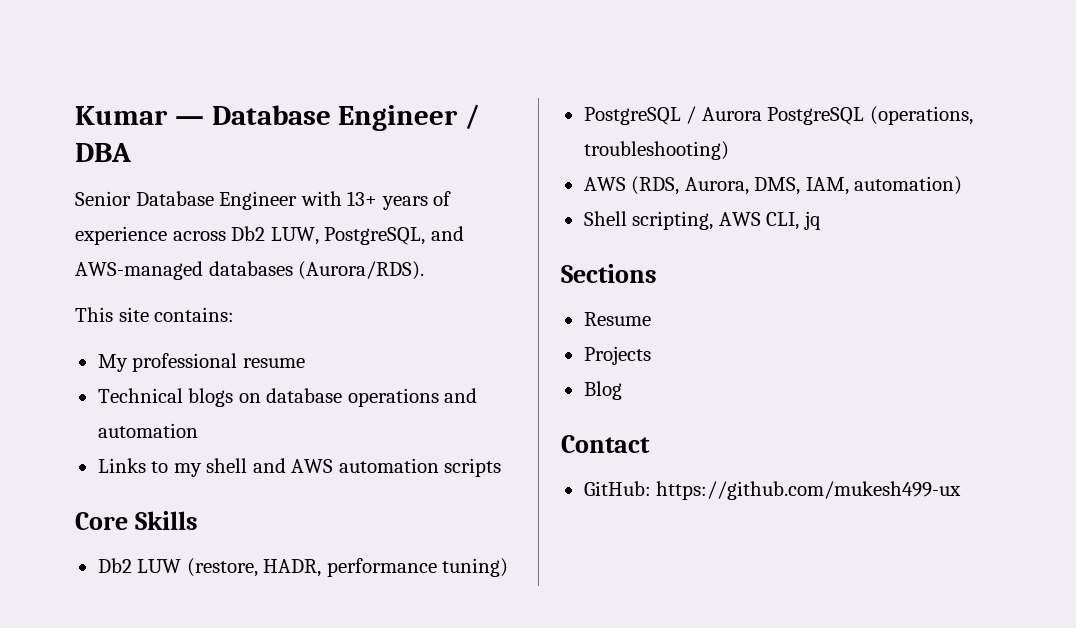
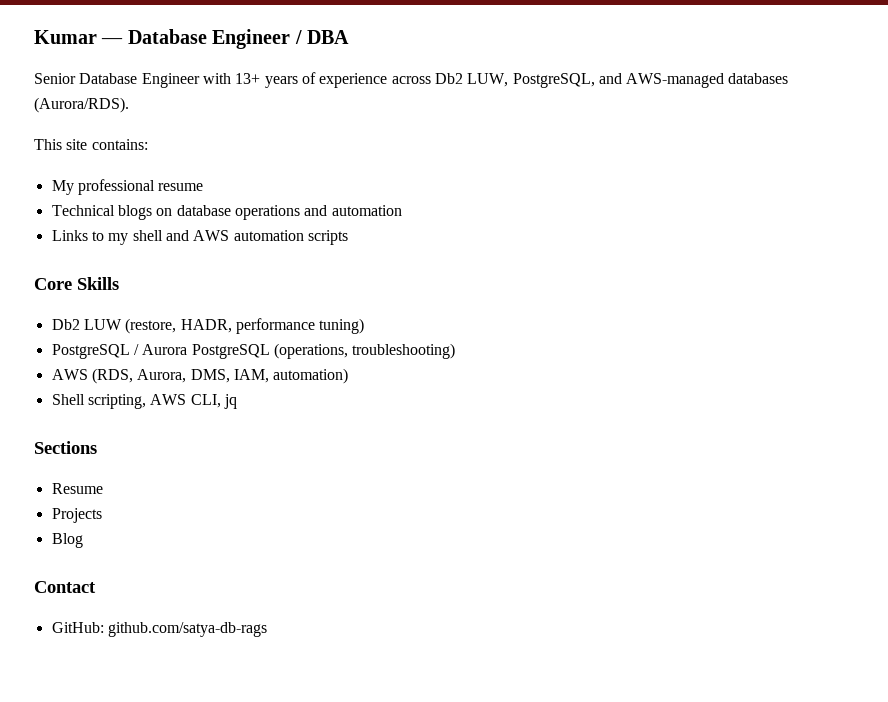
[656,481,962,500] https://github.com/mukesh499-ux -> [107,622,267,637] github.com/satya-db-rags

